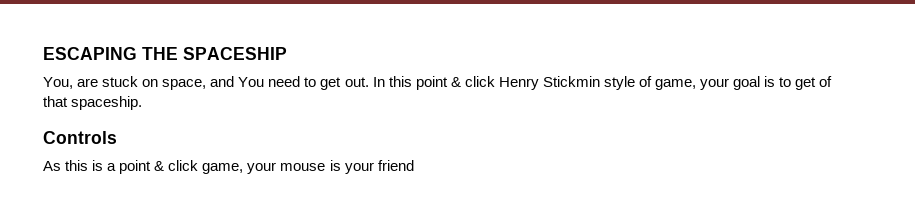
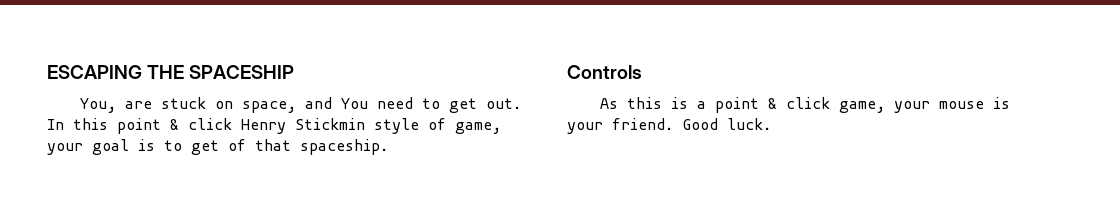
[377,160,414,171] friend -> [612,118,771,130] friend. Good luck.

